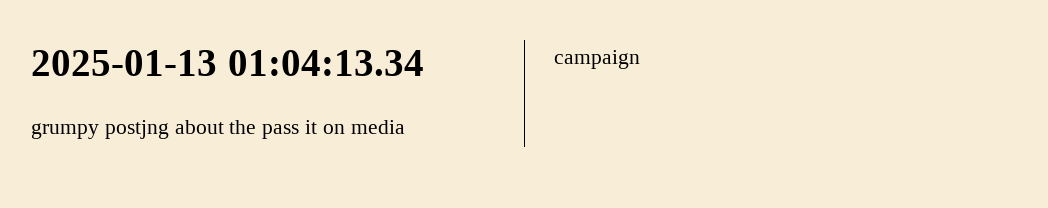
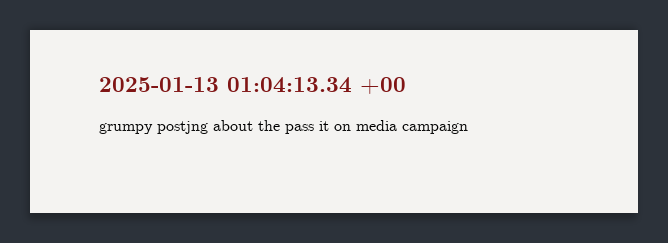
(424, 63) none -> [360,77,406,94] +00

